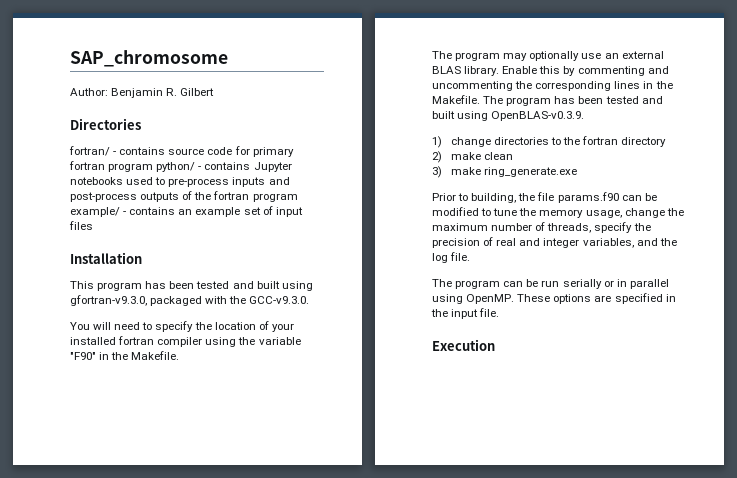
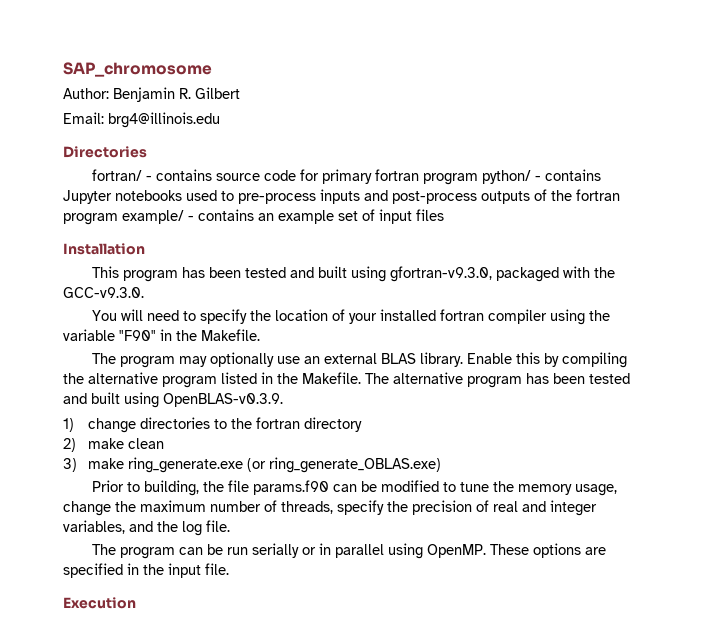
(215, 92) none -> [63,112,220,128] // Email: brg4@illinois.edu
[577,66,669,76] [432,81,641,91] commenting and uncommenting the corresponding lines -> [561,352,627,368] [63,372,257,388] compiling the alternative program listed
(504, 100) none -> [393,372,463,384] alternative
(577, 172) none -> [247,457,442,473] (or ring_generate_OBLAS.exe)

